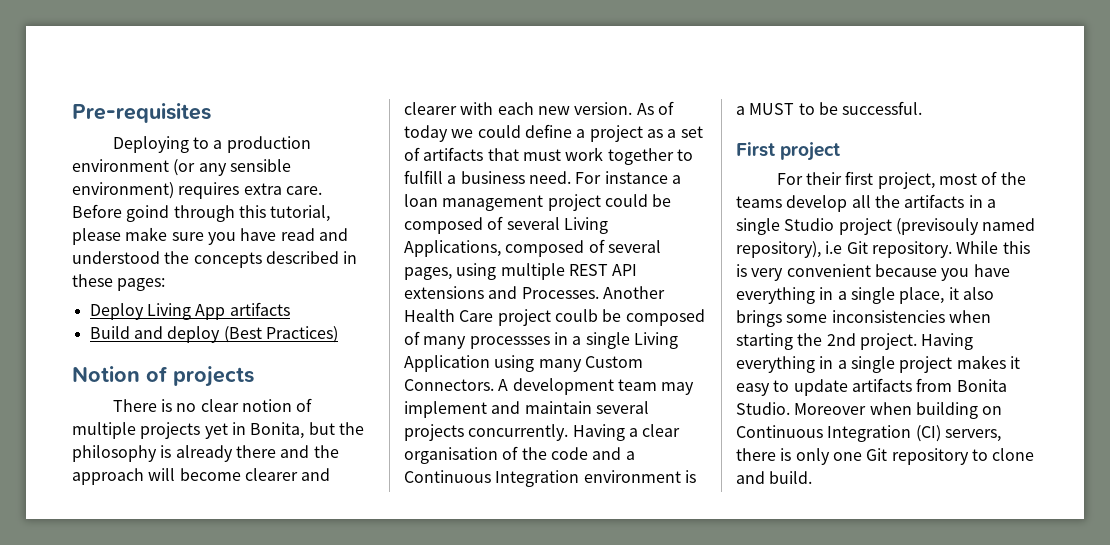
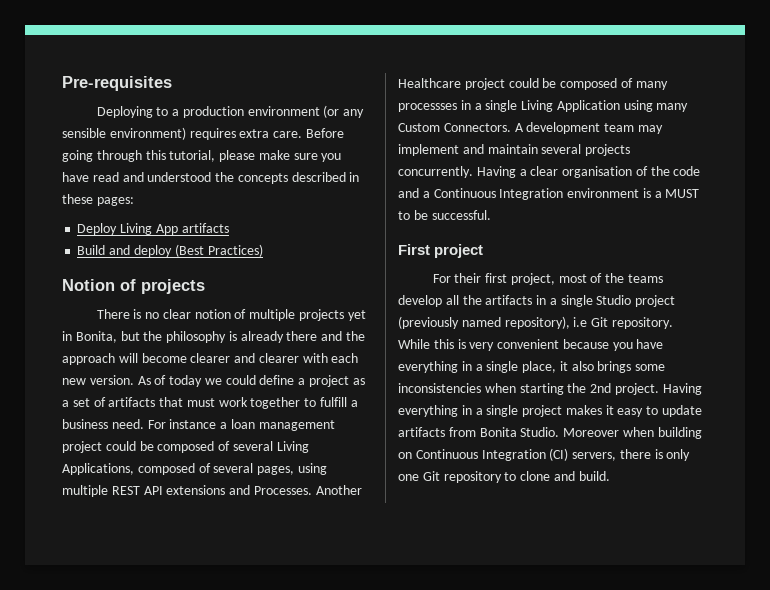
[126,205,170,222] goind -> [62,150,93,162] going
[404,309,598,326] Health Care project coulb -> [398,78,539,90] Healthcare project could
[895,218,979,235] (previsouly -> [398,316,459,329] (previously

